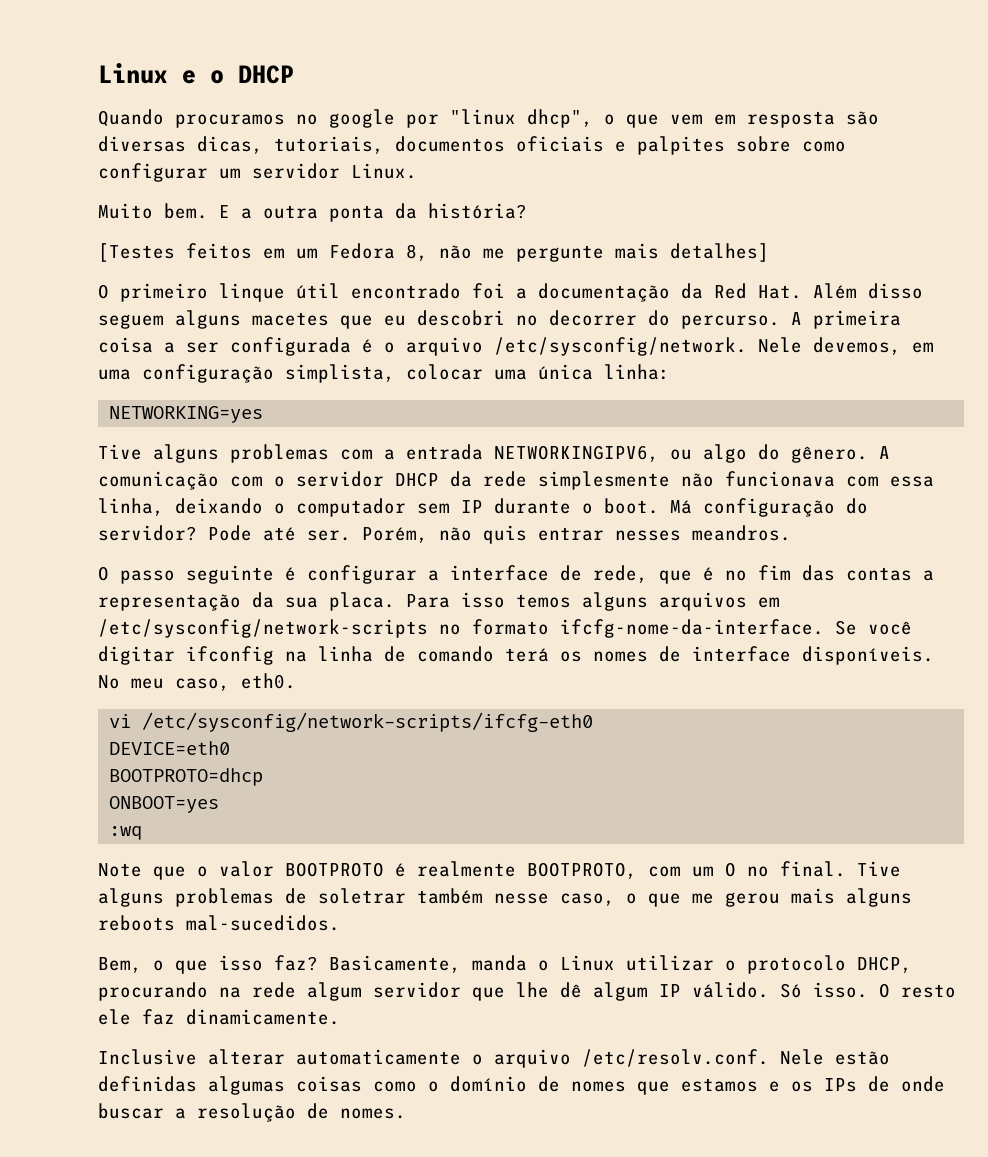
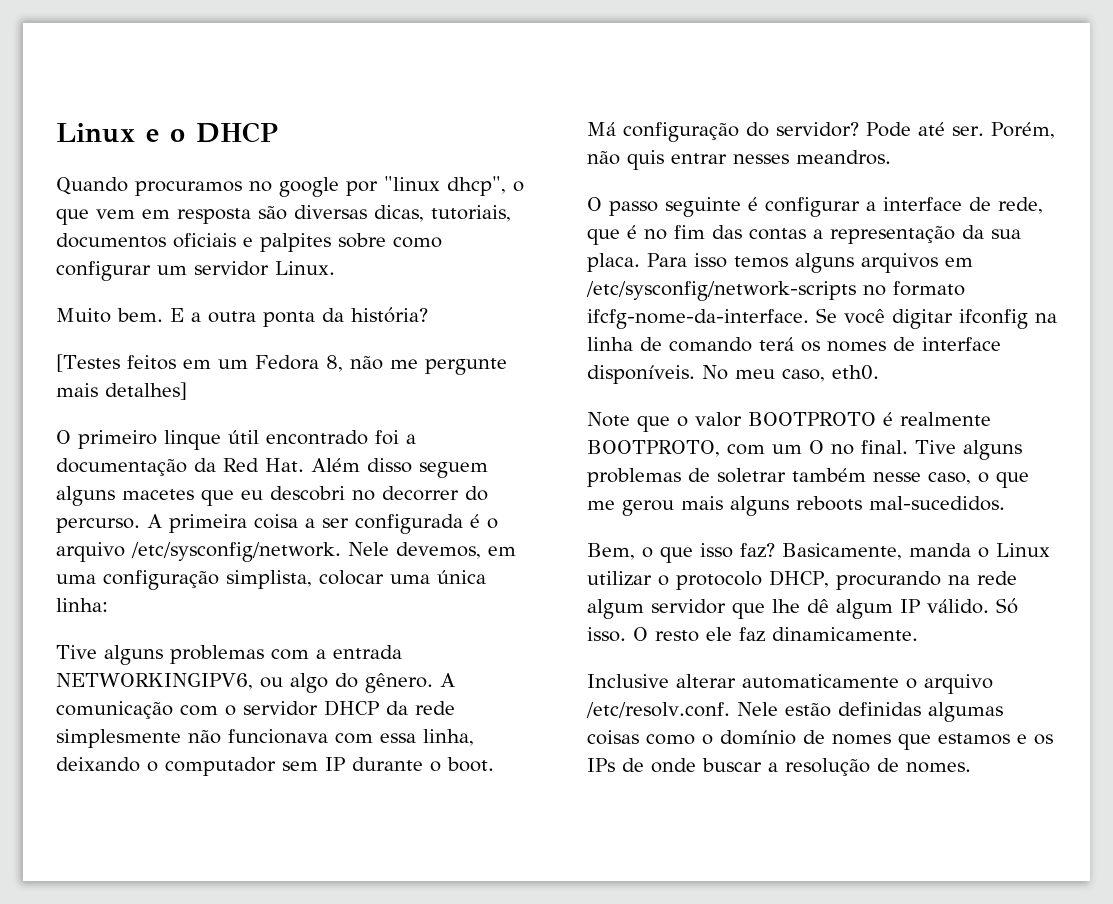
[109,406,264,423] // NETWORKING=yes -> (108, 605) none
[109,712,594,732] [109,741,231,755] [109,768,264,786] [109,796,220,813] [109,826,143,840] // vi /etc/sysconfig/network-scripts/ifcfg-eth0 // DEVICE=eth0 // BOOTPROTO=dhcp // ONBOOT=yes // :wq -> (879, 372) none

